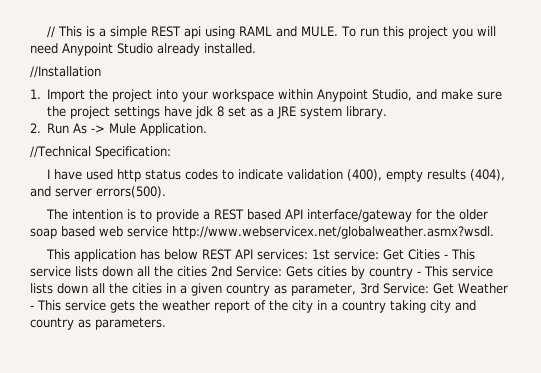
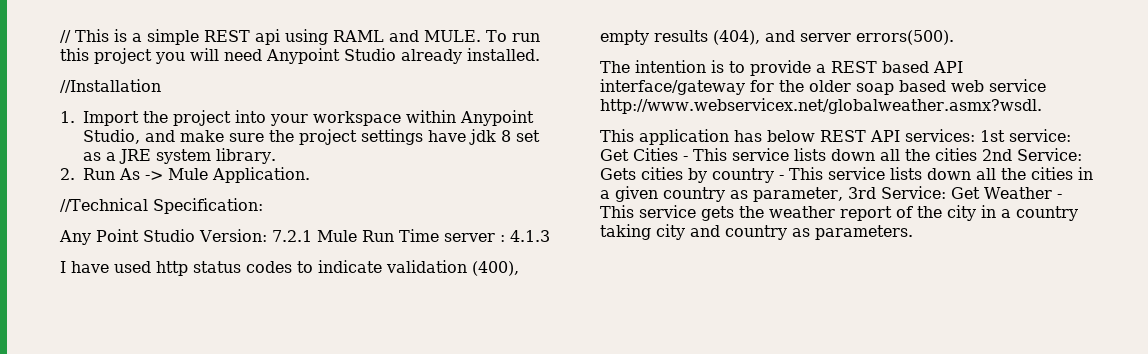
(171, 152) none -> [59,229,550,245] // Any Point Studio Version: 7.2.1 Mule Run Time server : 4.1.3

